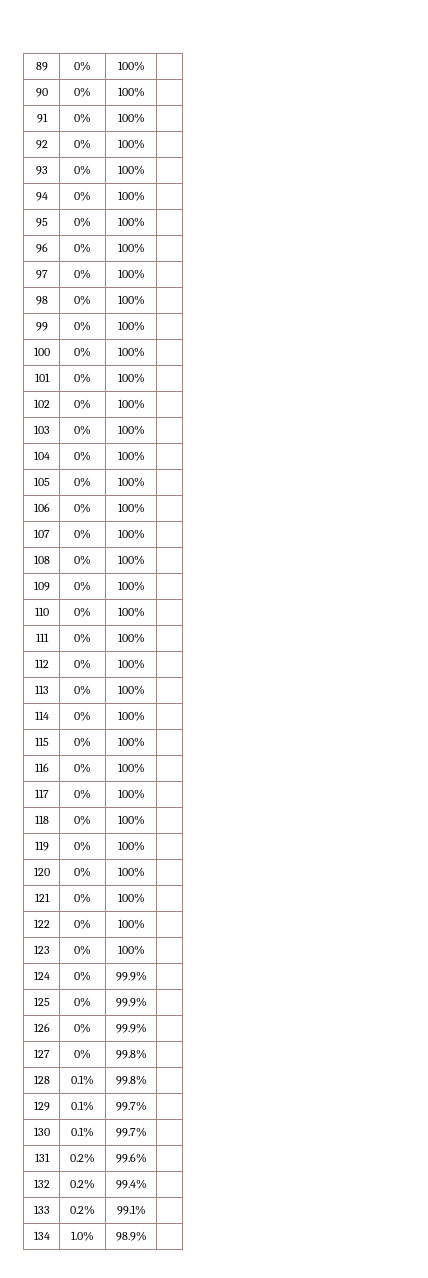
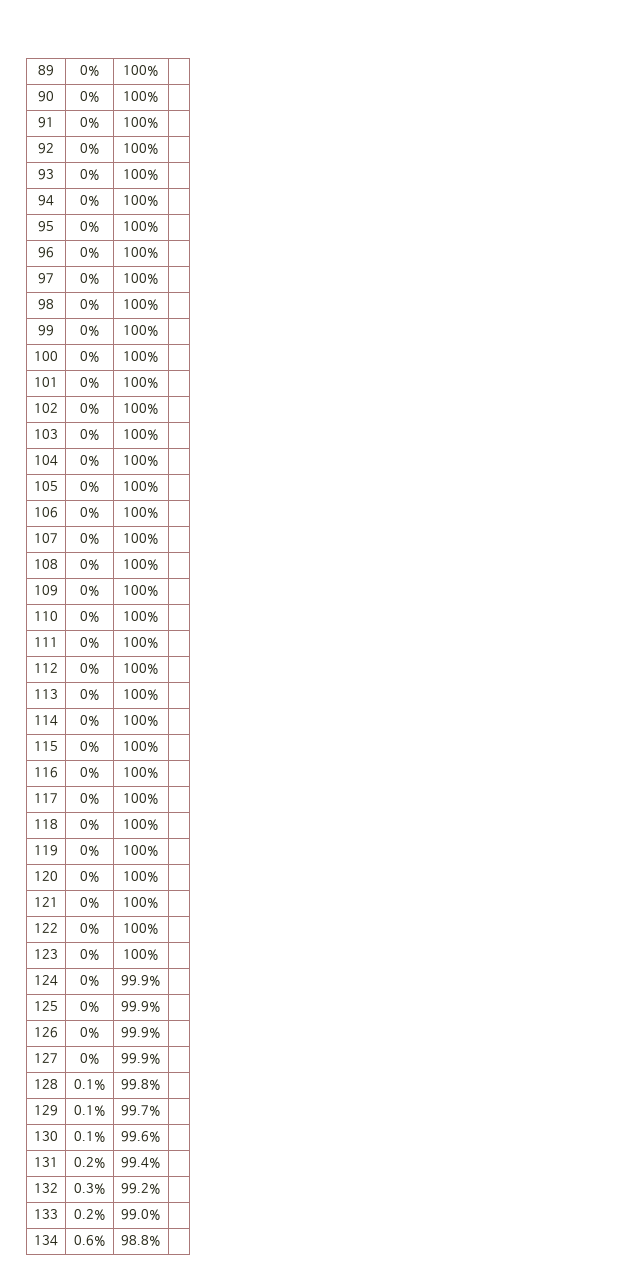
[115,1049,147,1059] 99.8% -> [121,1053,161,1064] 99.9%
[115,1127,147,1137] 99.7% -> [121,1131,161,1142] 99.6%
[115,1153,147,1163] 99.6% -> [121,1157,161,1168] 99.4%
[70,1179,95,1189] [115,1179,147,1189] 0.2% | 99.4% -> [73,1183,106,1194] [121,1183,161,1194] 0.3% | 99.2%
[116,1205,146,1215] 99.1% -> [121,1209,161,1220] 99.0%
[71,1231,94,1241] [115,1231,147,1241] 1.0% | 98.9% -> [73,1235,106,1246] [121,1235,161,1246] 0.6% | 98.8%

